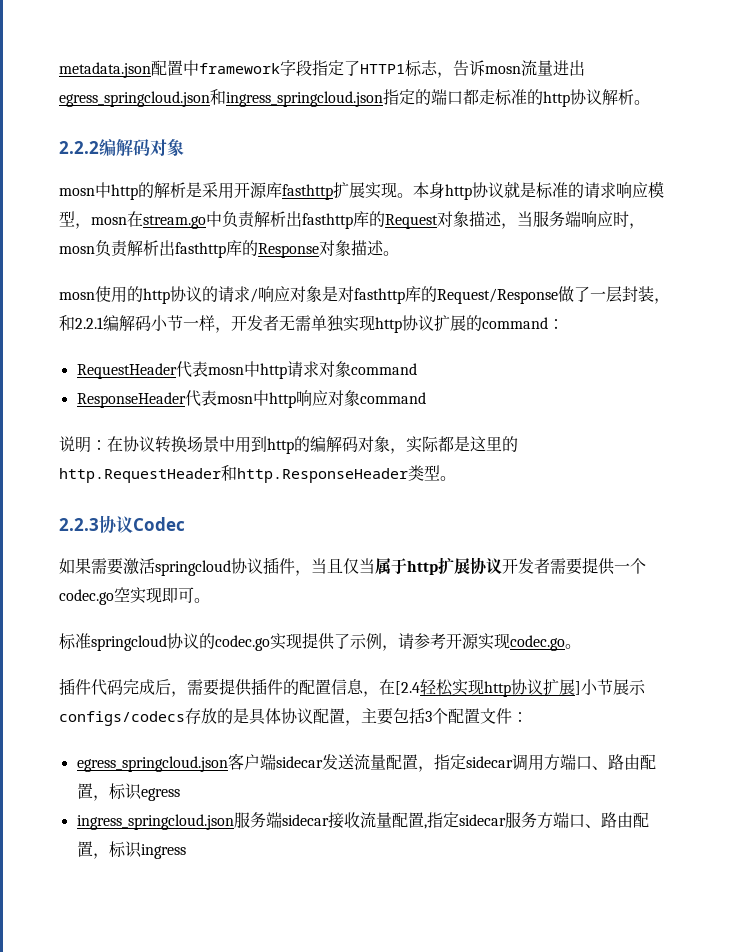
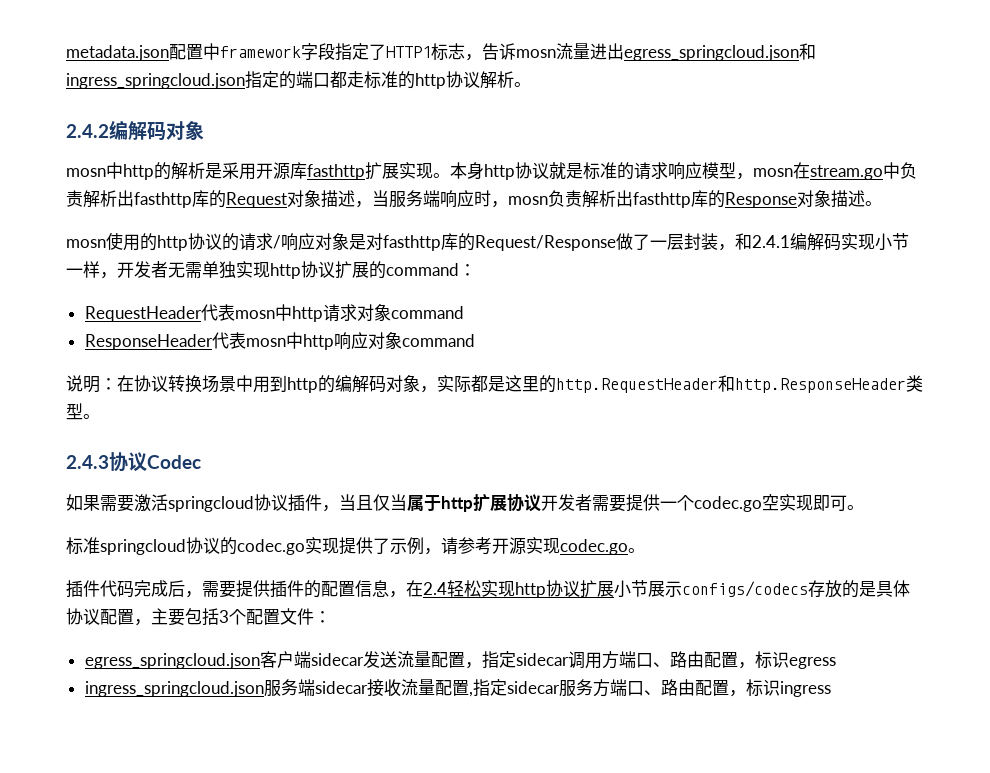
[59,141,99,154] 2.2.2 -> [66,124,109,138] 2.4.2
[75,315,151,331] 2.2.1编解码 -> [752,233,875,251] 2.4.1编解码实现
[59,518,99,531] 2.2.3 -> [66,455,109,469] 2.4.3
[395,681,420,695] [2.4 -> [423,582,447,595] 2.4
[575,681,581,695] ] -> (614, 589) none

